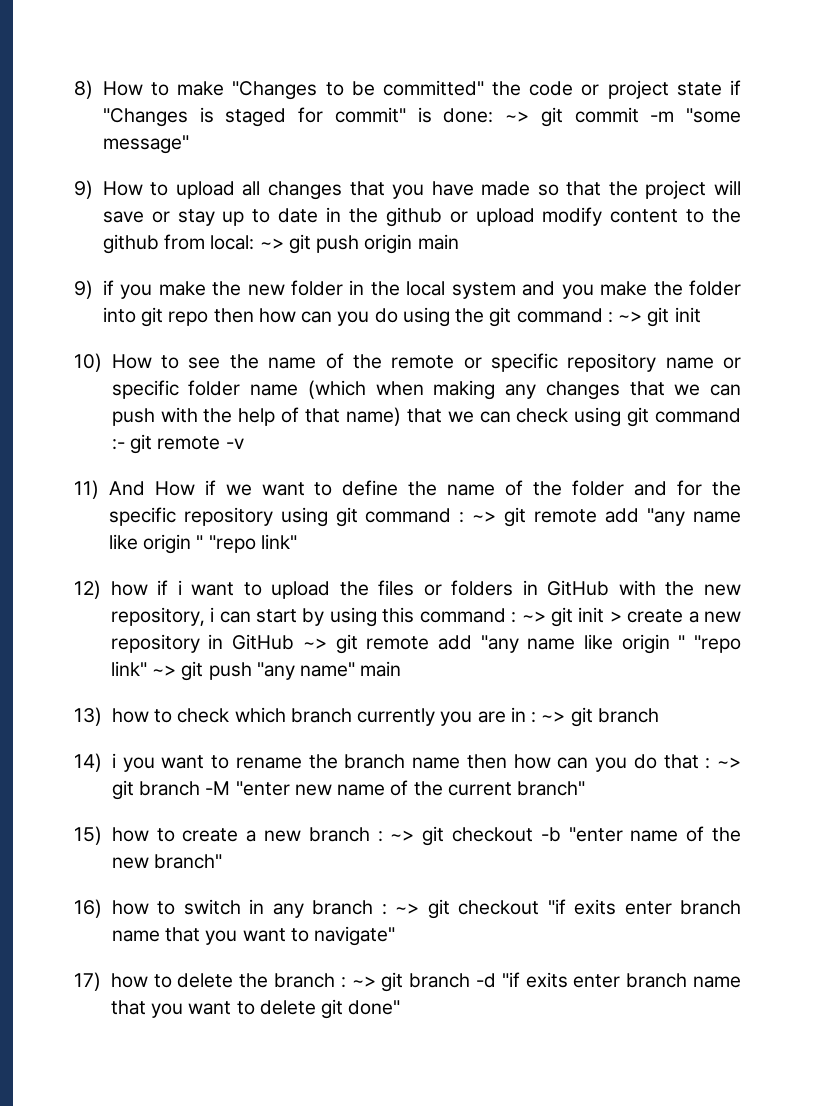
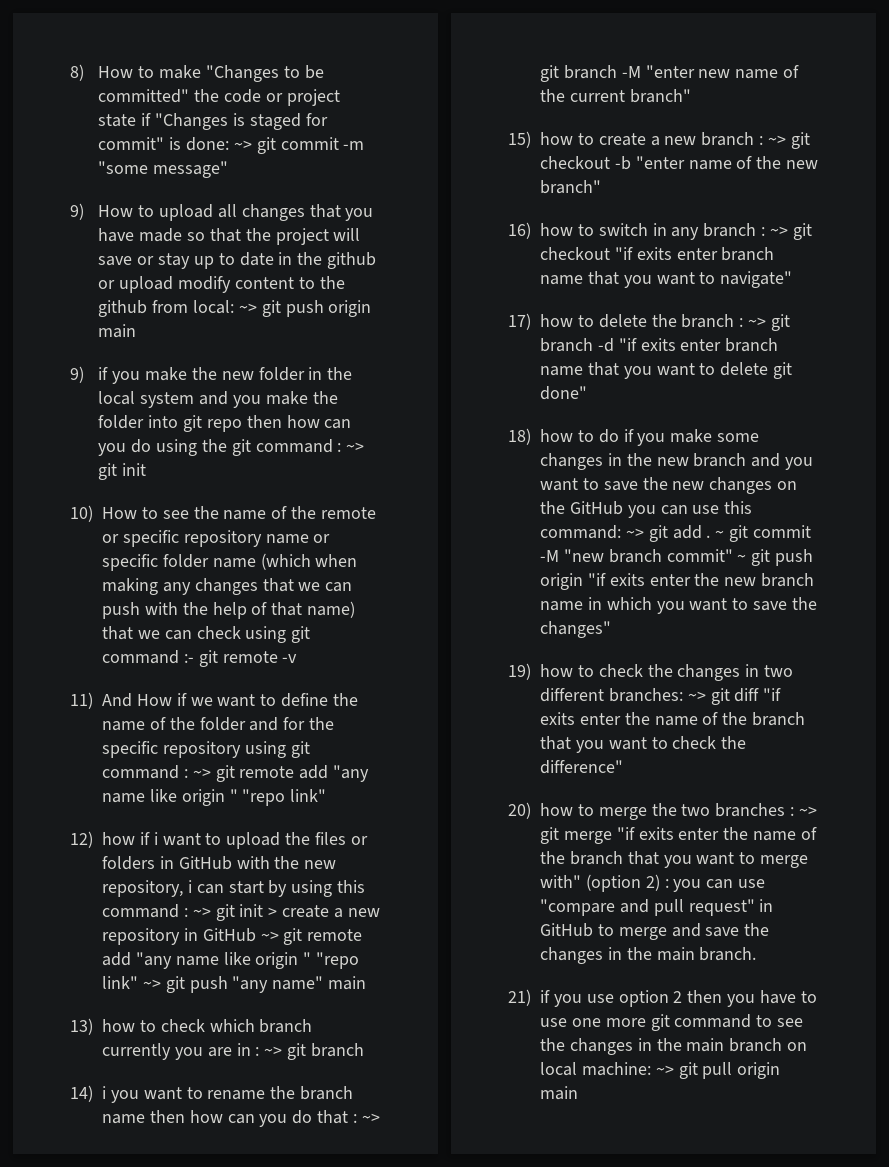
(401, 1007) none -> [508,428,760,446] [540,453,814,470] [540,477,798,494] [540,501,753,518] [540,525,812,542] [540,549,814,566] [540,573,815,590] [540,597,818,614] [540,621,611,638] [508,663,794,681] [540,688,782,705] [540,712,806,726] [540,736,747,753] [540,760,623,774] [508,802,818,820] [540,827,818,844] [540,851,809,868] [540,874,766,892] [540,899,774,916] [540,923,770,940] [540,947,757,964] [508,989,817,1007] [540,1014,804,1031] [540,1038,808,1055] [540,1062,781,1079] [540,1086,578,1100] // 18) how to do if you make some changes in the new branch and you want to save the new changes on the GitHub you can use this command: ~> git add . ~ git commit -M "new branch commit" ~ git push origin "if exits enter the new branch name in which you want to save the changes" // 19) how to check the changes in two different branches: ~> git diff "if exits enter the name of the branch that you want to check the difference" // 20) how to merge the two branches : ~> git merge "if exits enter the name of the branch that you want to merge with" (option 2) : you can use "compare and pull request" in GitHub to merge and save the changes in the main branch. // 21) if you use option 2 then you have to use one more git command to see the changes in the main branch on local machine: ~> git pull origin main

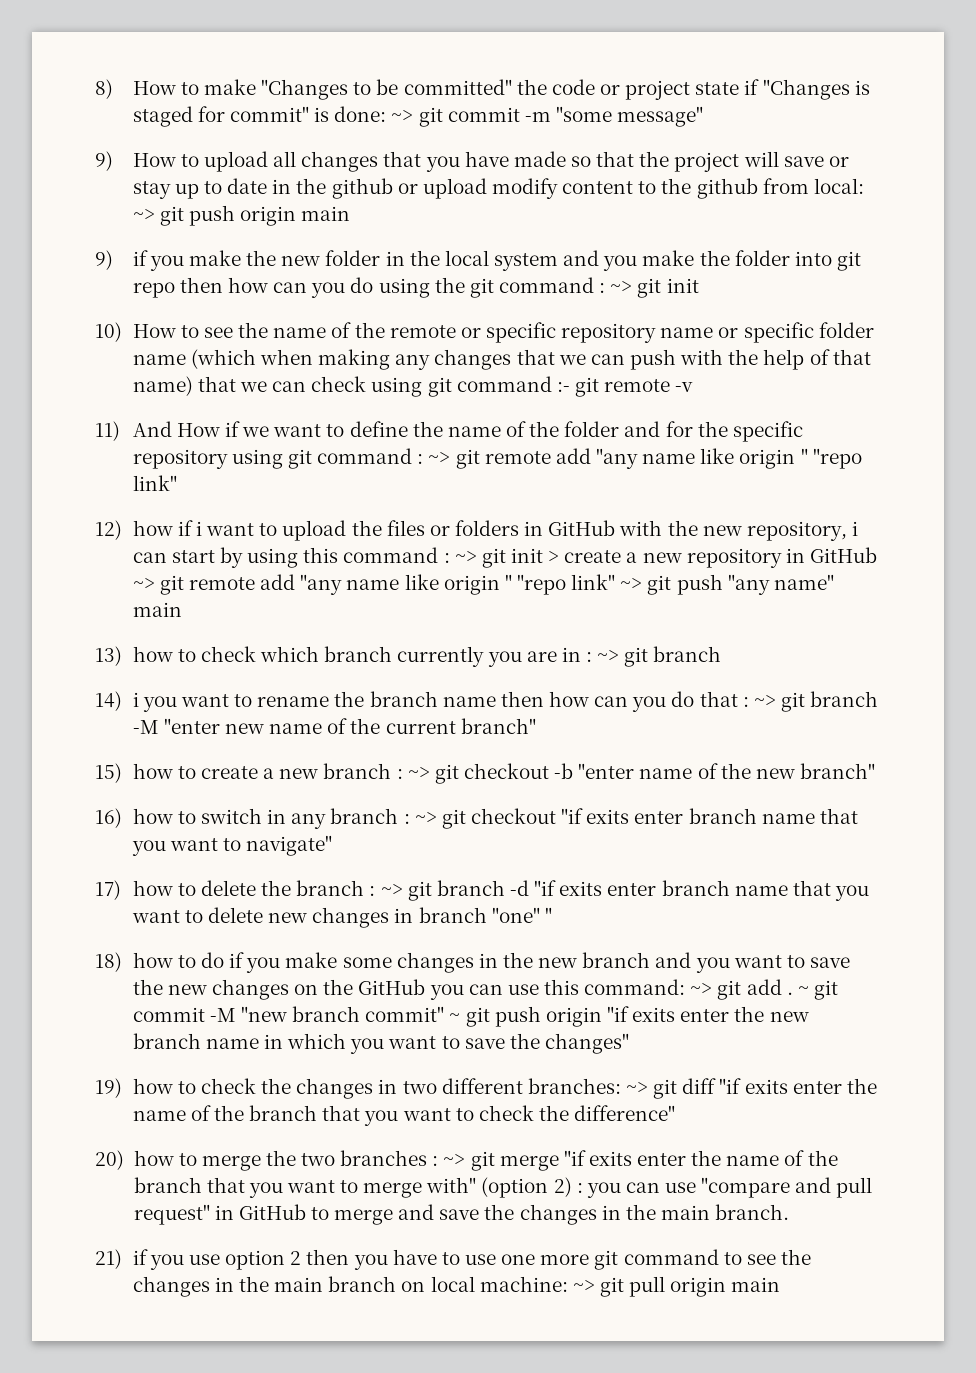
[773,362,793,379] [540,386,587,400] git done" -> [268,907,552,928] new changes in branch "one" "

